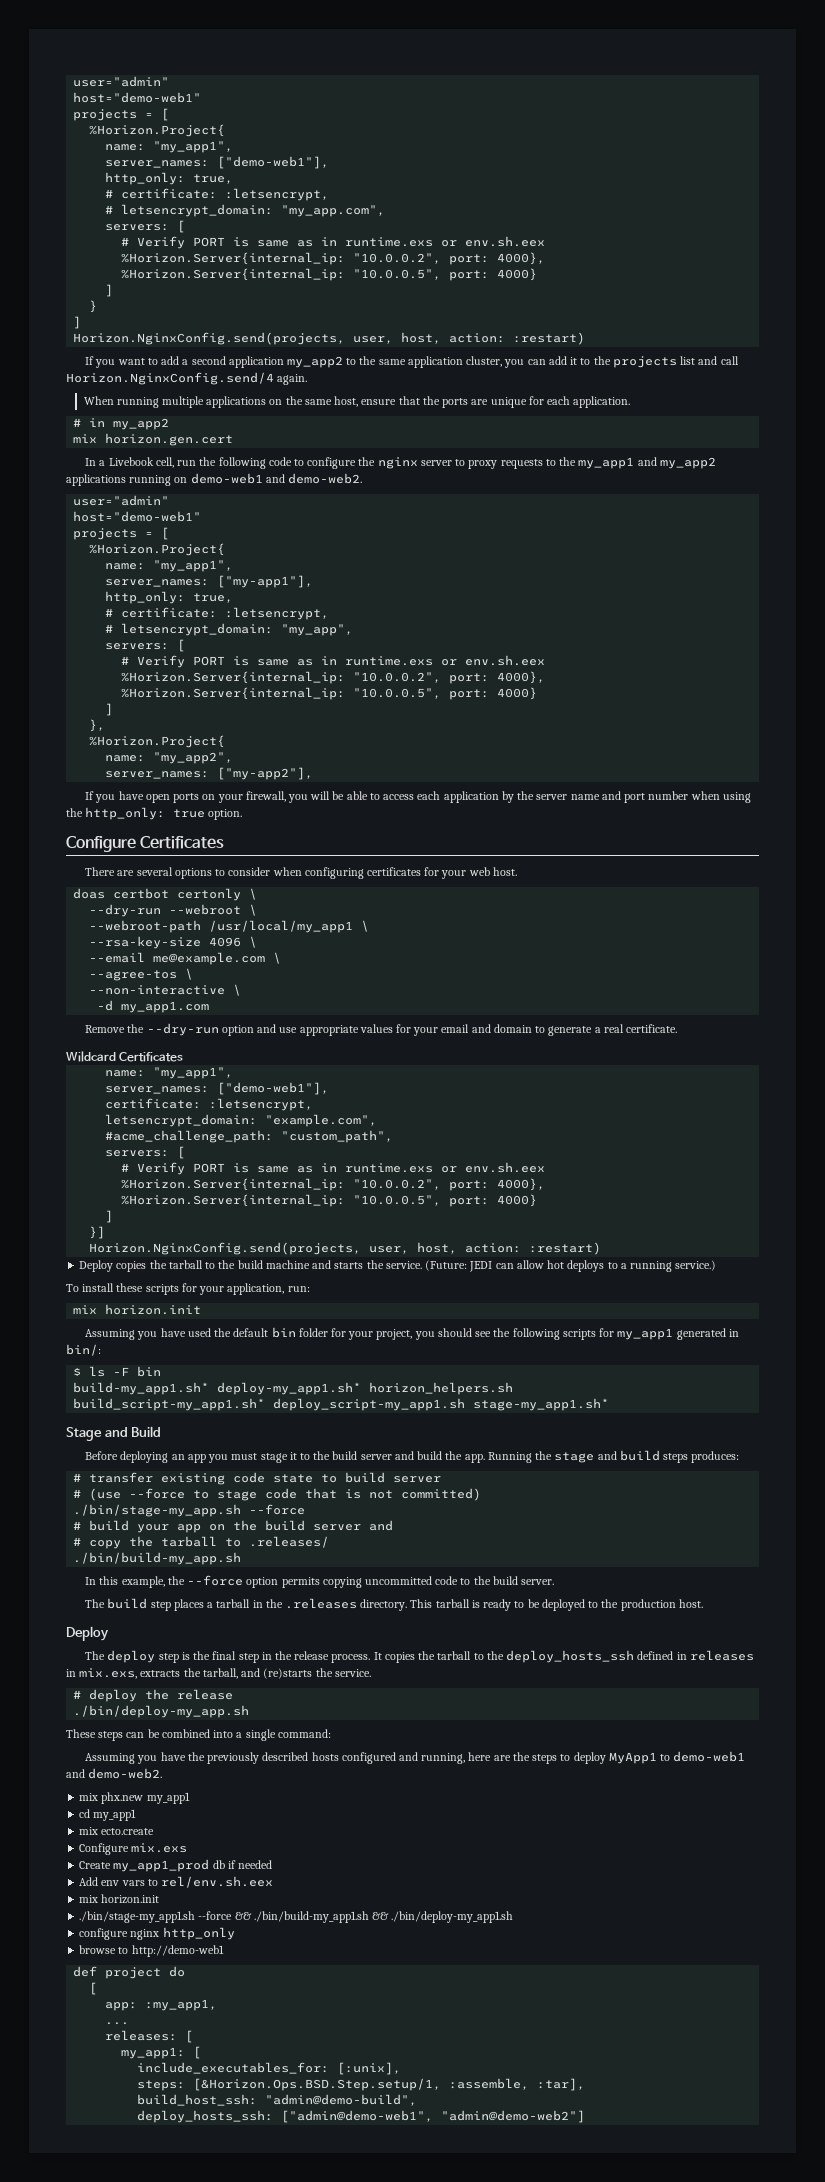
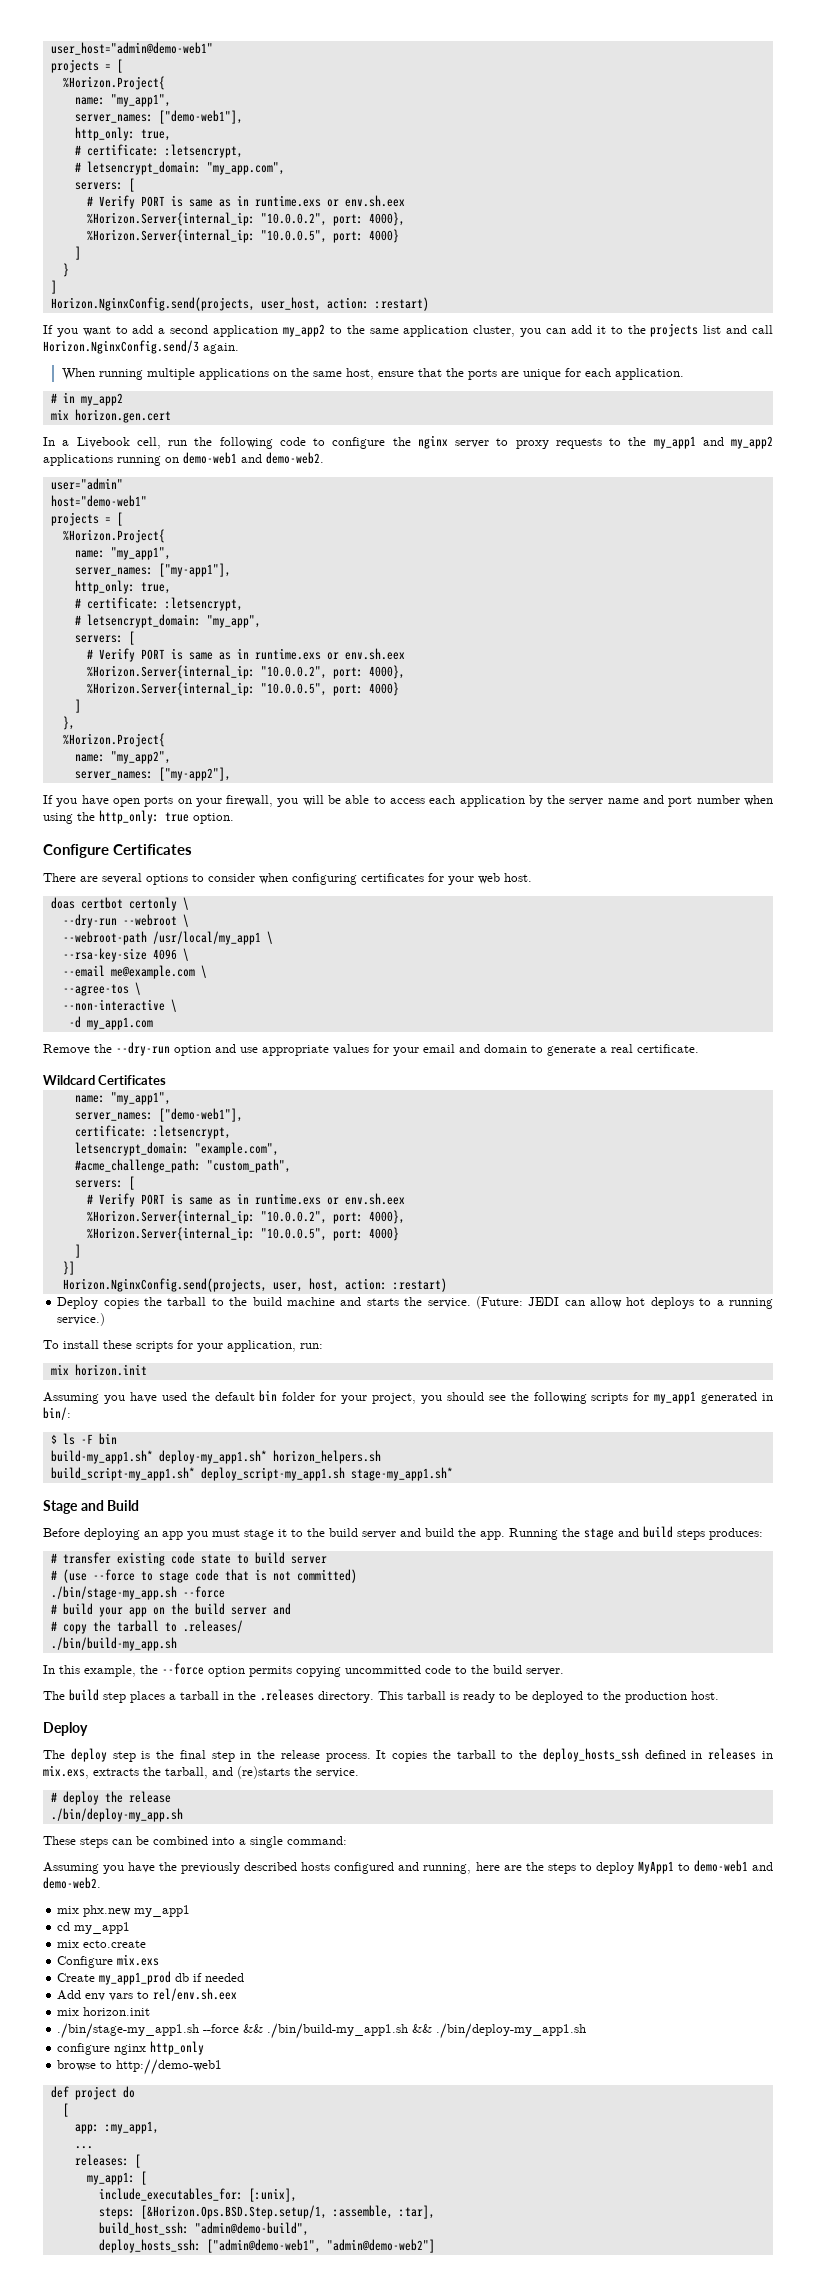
[73,76,170,87] [73,92,202,103] user="admin" // host="demo-web1" -> [50,42,213,55] user_host="admin@demo-web1"
[353,332,442,344] user, host, -> [260,297,321,311] user_host,
[66,372,274,385] Horizon.NginxConfig.send/4 -> [43,340,199,354] Horizon.NginxConfig.send/3

